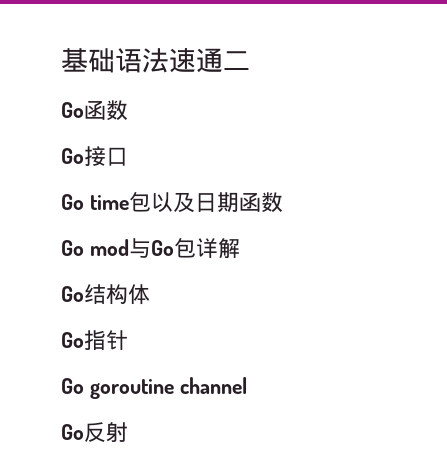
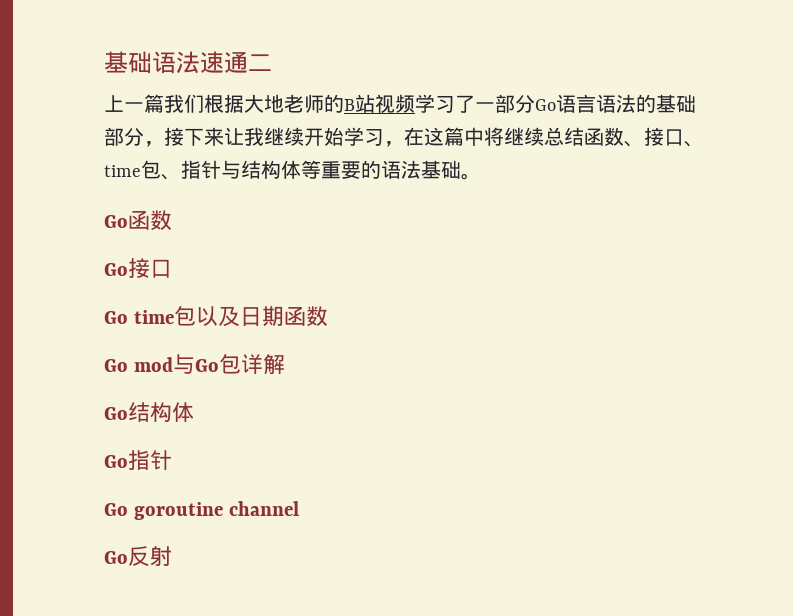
(250, 60) none -> [104,94,696,114] [104,127,704,147] [104,160,481,180] // 上一篇我们根据大地老师的B站视频学习了一部分Go语言语法的基础部分，接下来让我继续开始学习，在这篇中将继续总结函数、接口、time包、指针与结构体等重要的语法基础。

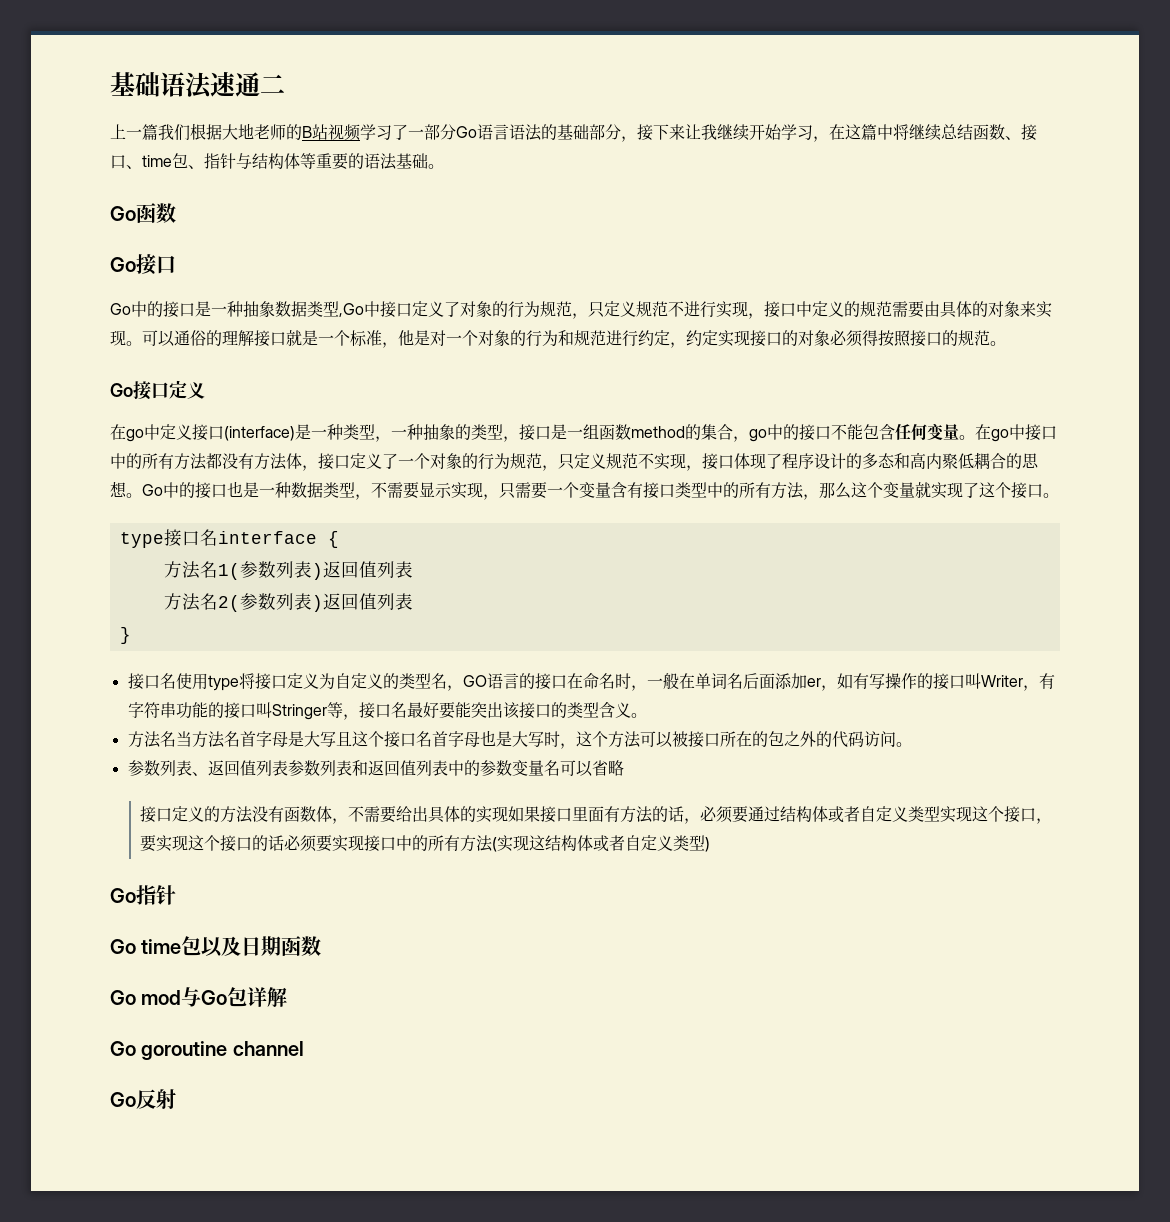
(172, 268) none -> [110,301,1052,319] [110,330,1006,348] [110,380,205,400] [110,423,1057,442] [110,452,1039,471] [110,481,1059,500] [119,529,339,548] [163,561,413,580] [163,593,413,612] [119,627,131,644] [127,673,1055,691] [127,702,647,720] [127,730,912,749] [127,760,624,777] [139,806,1052,824] [139,835,710,852] [110,885,176,905] // Go中的接口是一种抽象数据类型,Go中接口定义了对象的行为规范，只定义规范不进行实现，接口中定义的规范需要由具体的对象来实现。可以通俗的理解接口就是一个标准，他是对一个对象的行为和规范进行约定，约定实现接口的对象必须得按照接口的规范。 // Go接口定义 // 在go中定义接口(interface)是一种类型，一种抽象的类型，接口是一组函数method的集合，go中的接口不能包含任何变量。在go中接口中的所有方法都没有方法体，接口定义了一个对象的行为规范，只定义规范不实现，接口体现了程序设计的多态和高内聚低耦合的思想。Go中的接口也是一种数据类型，不需要显示实现，只需要一个变量含有接口类型中的所有方法，那么这个变量就实现了这个接口。 // type接口名interface { // 方法名1(参数列表)返回值列表 // 方法名2(参数列表)返回值列表 // } // 接口名使用type将接口定义为自定义的类型名，GO语言的接口在命名时，一般在单词名后面添加er，如有写操作的接口叫Writer，有字符串功能的接口叫Stringer等，接口名最好要能突出该接口的类型含义。 // 方法名当方法名首字母是大写且这个接口名首字母也是大写时，这个方法可以被接口所在的包之外的代码访问。 // 参数列表、返回值列表参数列表和返回值列表中的参数变量名可以省略 // 接口定义的方法没有函数体，不需要给出具体的实现如果接口里面有方法的话，必须要通过结构体或者自定义类型实现这个接口，要实现这个接口的话必须要实现接口中的所有方法(实现这结构体或者自定义类型) // Go指针
[104,402,194,423] [104,450,172,470] // Go结构体 // Go指针 -> (288, 997) none

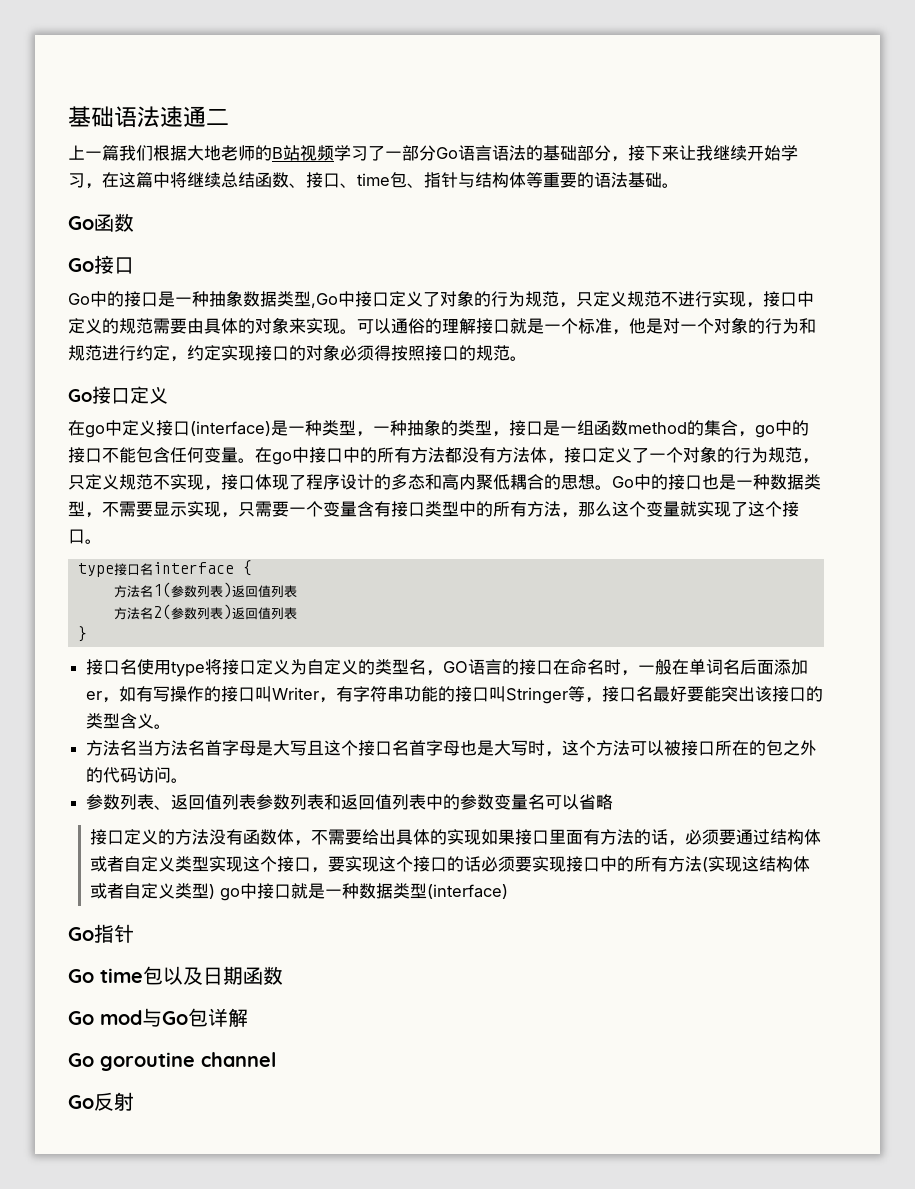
(710, 844) none -> [219,883,508,901] go中接口就是一种数据类型(interface)

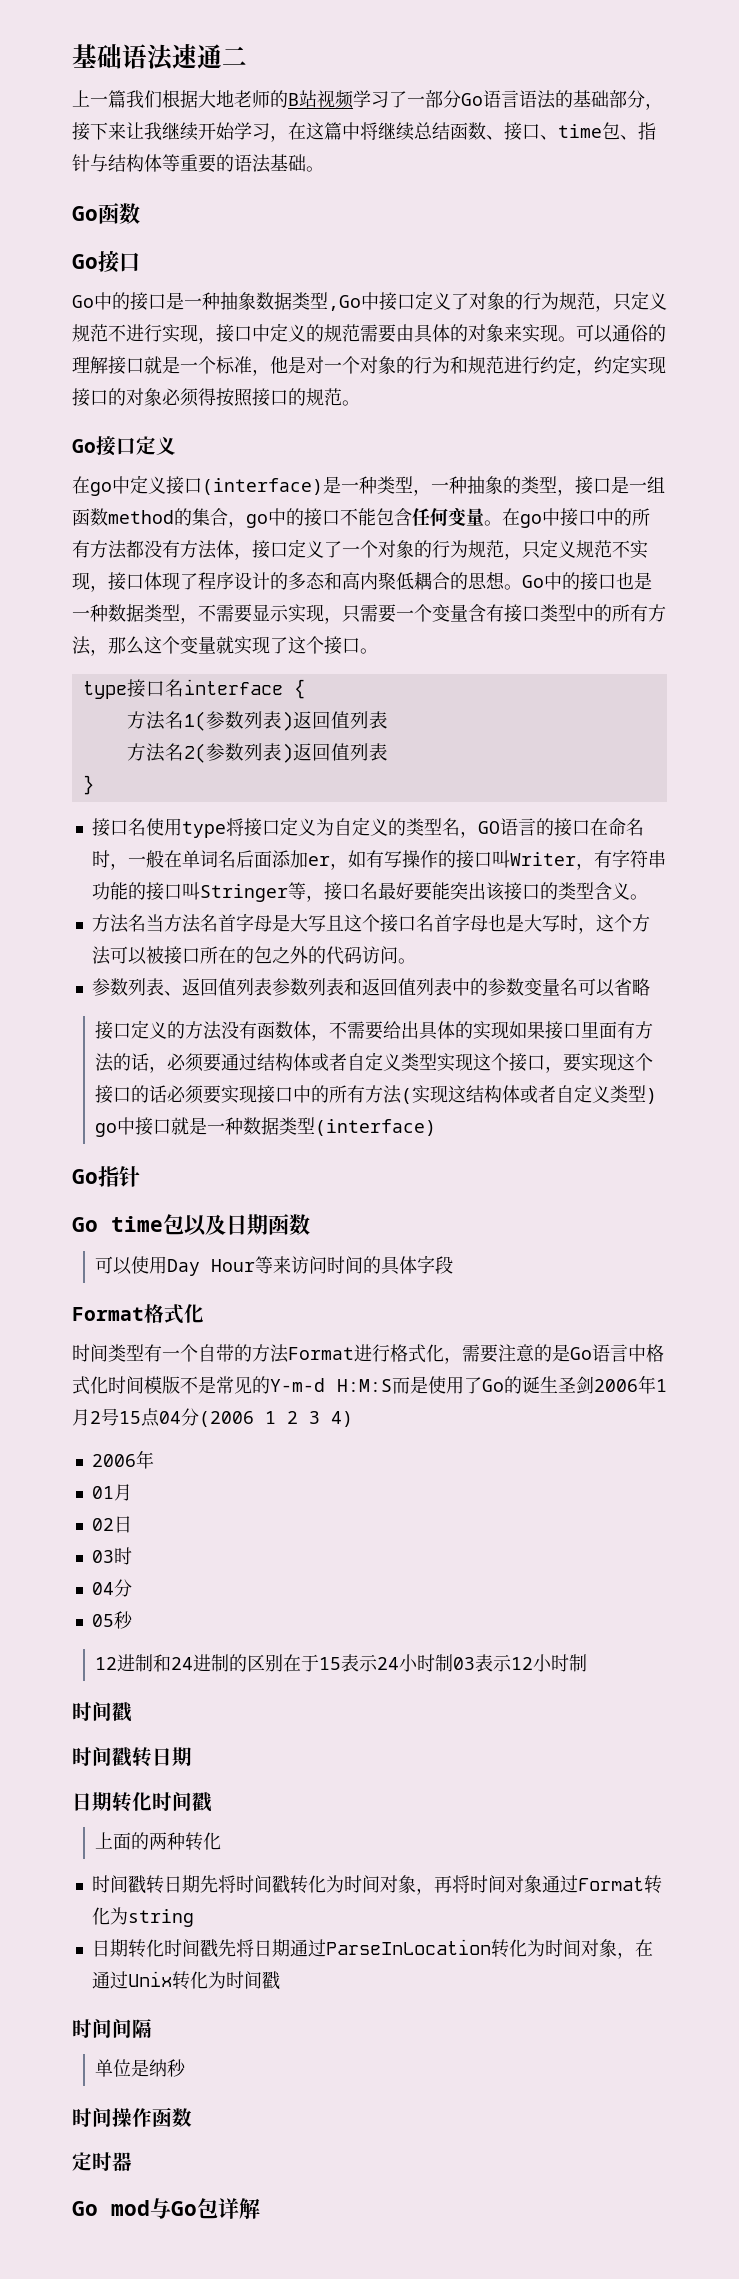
(283, 975) none -> [95,1255,454,1276] [72,1304,204,1324] [72,1344,664,1364] [72,1375,667,1395] [72,1408,353,1427] [91,1450,154,1469] [91,1484,132,1501] [91,1516,132,1533] [91,1547,132,1565] [91,1579,132,1597] [91,1611,133,1629] [95,1654,588,1672] [72,1702,132,1722] [72,1747,192,1767] [72,1792,212,1812] [95,1832,222,1851] [91,1875,662,1895] [91,1907,194,1927] [91,1939,653,1959] [91,1971,280,1990] [72,2019,152,2038] [95,2059,187,2077] [72,2107,192,2127] [72,2152,132,2171] // 可以使用Day Hour等来访问时间的具体字段 // Format格式化 // 时间类型有一个自带的方法Format进行格式化，需要注意的是Go语言中格式化时间模版不是常见的Y-m-d H:M:S而是使用了Go的诞生圣剑2006年1月2号15点04分(2006 1 2 3 4) // 2006年 // 01月 // 02日 // 03时 // 04分 // 05秒 // 12进制和24进制的区别在于15表示24小时制03表示12小时制 // 时间戳 // 时间戳转日期 // 日期转化时间戳 // 上面的两种转化 // 时间戳转日期先将时间戳转化为时间对象，再将时间对象通过Format转化为string // 日期转化时间戳先将日期通过ParseInLocation转化为时间对象，在通过Unix转化为时间戳 // 时间间隔 // 单位是纳秒 // 时间操作函数 // 定时器
[68,1052,276,1071] [68,1092,134,1111] // Go goroutine channel // Go反射 -> (260, 2208) none

